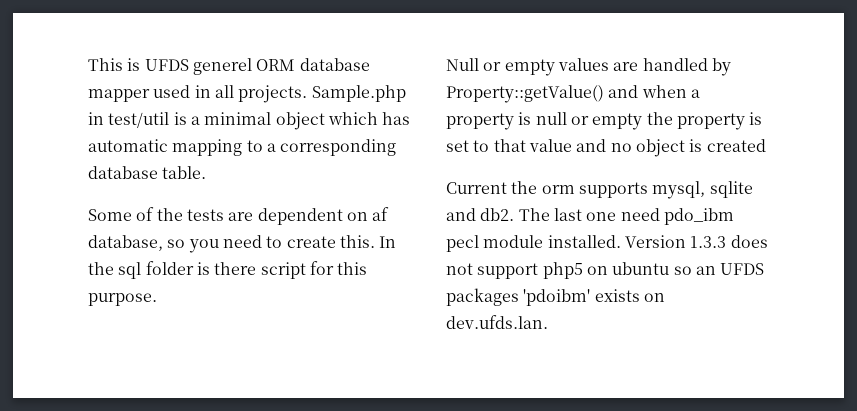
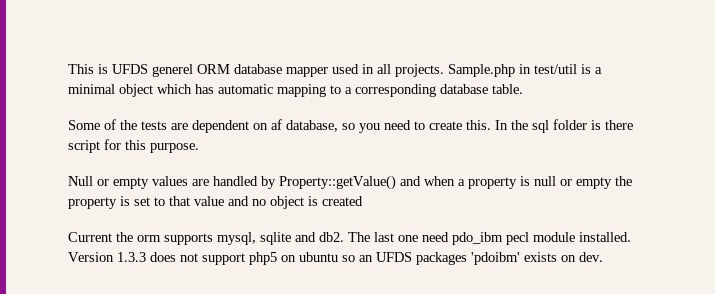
[446,315,548,329] dev.ufds.lan. -> [579,252,603,262] dev.

